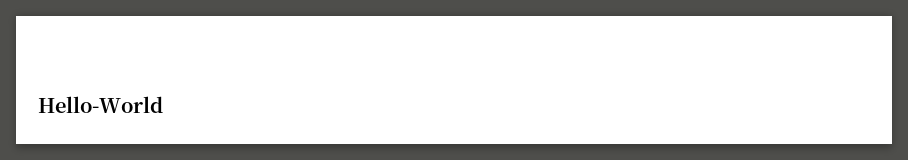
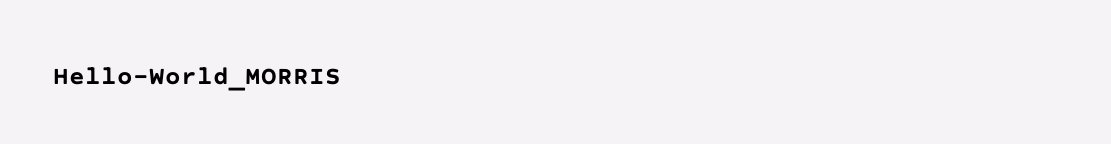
[38,96,163,113] Hello-World -> [53,67,341,91] Hello-World_MORRIS

